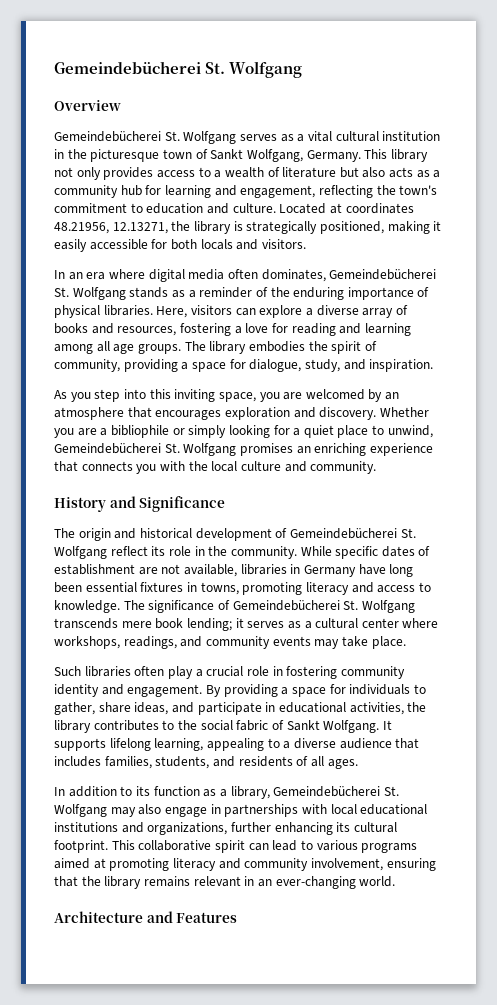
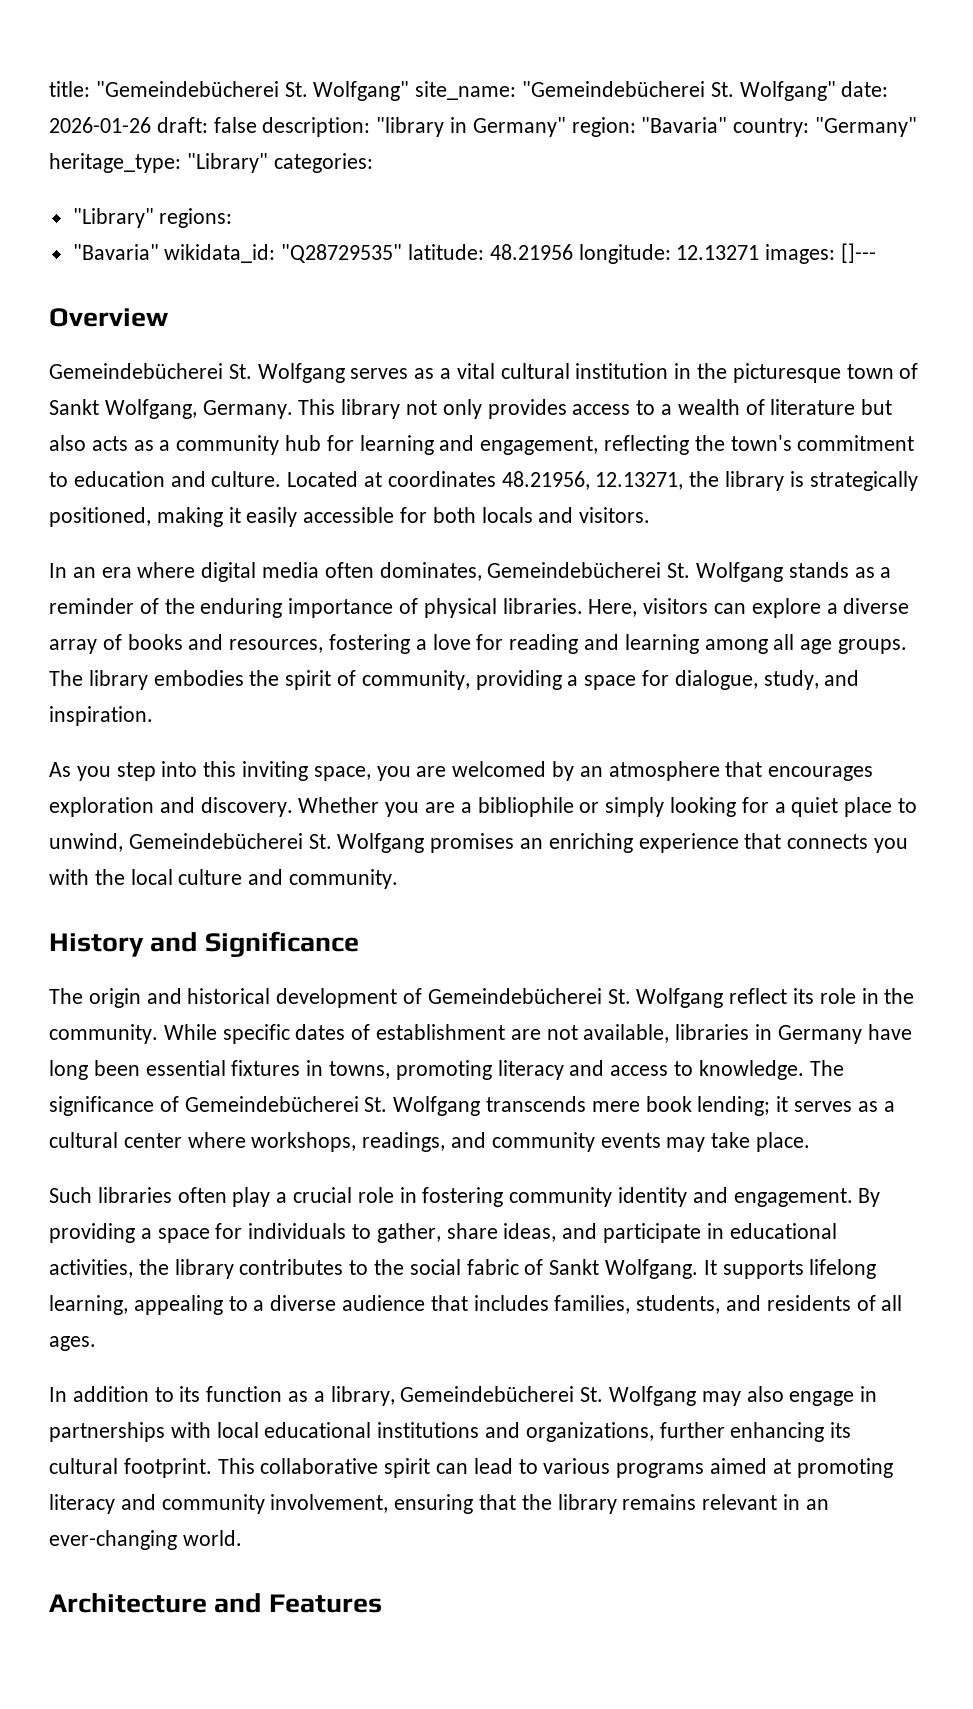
[54,61,303,78] Gemeindebücherei St. Wolfgang -> [49,81,889,101] [49,117,918,137] [49,153,373,173] [72,208,233,228] [72,243,877,264] title: "Gemeindebücherei St. Wolfgang" site_name: "Gemeindebücherei St. Wolfgang" date: 2026-01-26 draft: false description: "library in Germany" region: "Bavaria" country: "Germany" heritage_type: "Library" categories: // "Library" regions: // "Bavaria" wikidata_id: "Q28729535" latitude: 48.21956 longitude: 12.13271 images: []---

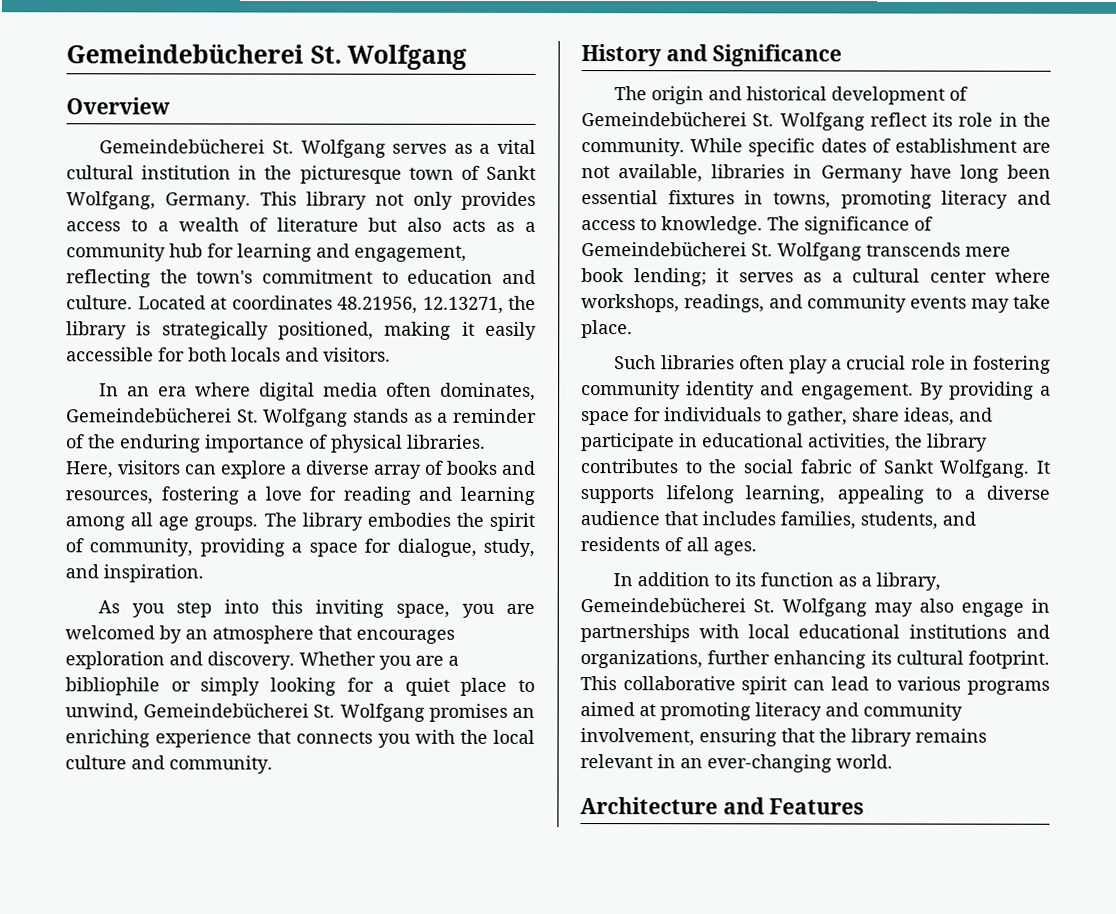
[49,81,889,101] [49,117,918,137] [49,153,373,173] [72,208,233,228] [72,243,877,264] title: "Gemeindebücherei St. Wolfgang" site_name: "Gemeindebücherei St. Wolfgang" date: 2026-01-26 draft: false description: "library in Germany" region: "Bavaria" country: "Germany" heritage_type: "Library" categories: // "Library" regions: // "Bavaria" wikidata_id: "Q28729535" latitude: 48.21956 longitude: 12.13271 images: []--- -> [66,44,468,70] Gemeindebücherei St. Wolfgang

